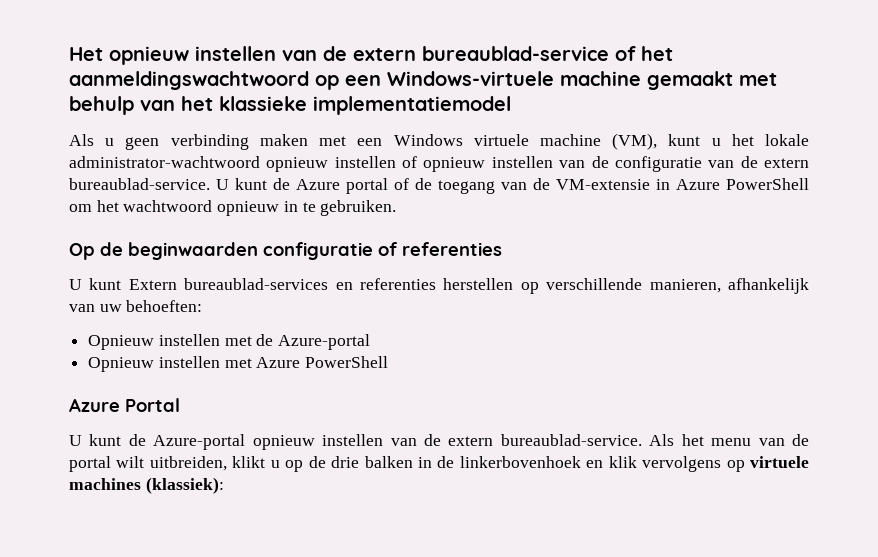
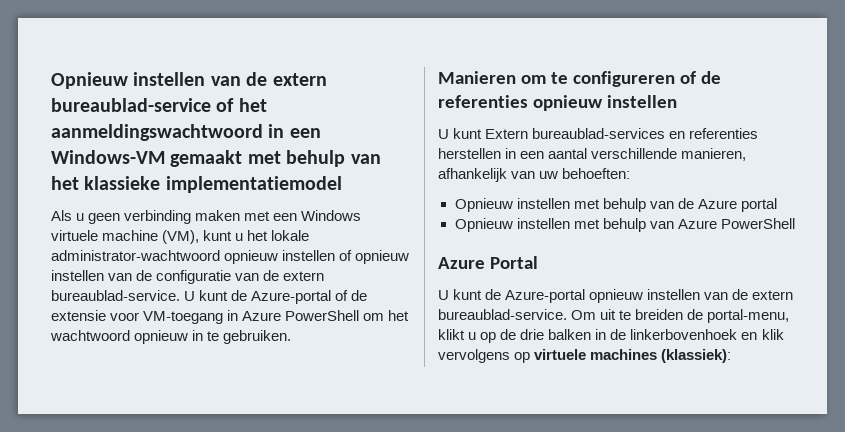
[69,46,189,65] Het opnieuw -> [51,72,128,89] Opnieuw
[315,71,641,90] op een Windows-virtuele machine -> [268,124,321,138] [51,150,165,164] in een Windows-VM
[296,178,650,194] Azure portal of de toegang van de VM-extensie -> [251,290,368,304] [51,310,224,324] Azure-portal of de extensie voor VM-toegang
[69,242,502,260] Op de beginwaarden configuratie of referenties -> [438,71,721,87] [438,95,677,111] Manieren om te configureren of de referenties opnieuw instellen
[520,282,539,294] op -> [505,148,588,159] in een aantal
[256,334,371,350] [88,356,252,372] de Azure-portal // Opnieuw instellen met -> [602,198,777,212] [454,218,674,232] behulp van de Azure portal // Opnieuw instellen met behulp van
[649,434,810,446] [69,456,227,472] Als het menu van de portal wilt uitbreiden, -> [571,309,790,323] Om uit te breiden de portal-menu,

